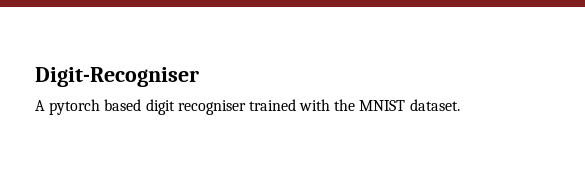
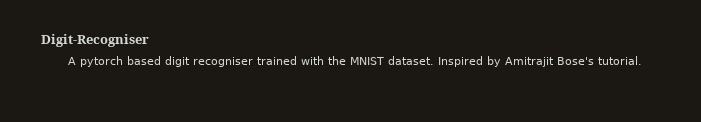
(460, 105) none -> [438,56,643,67] Inspired by Amitrajit Bose's tutorial.

